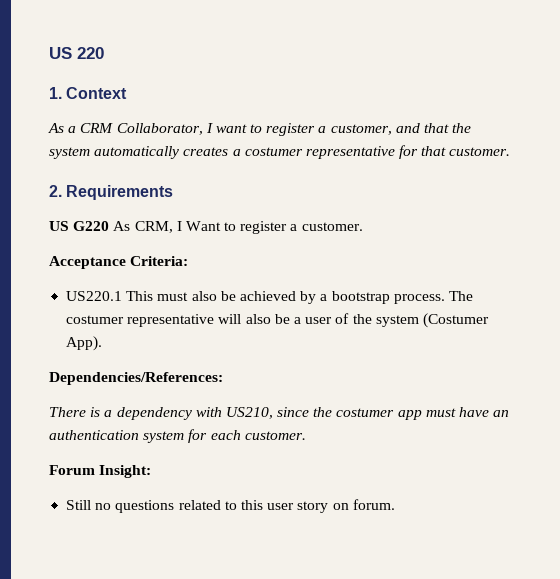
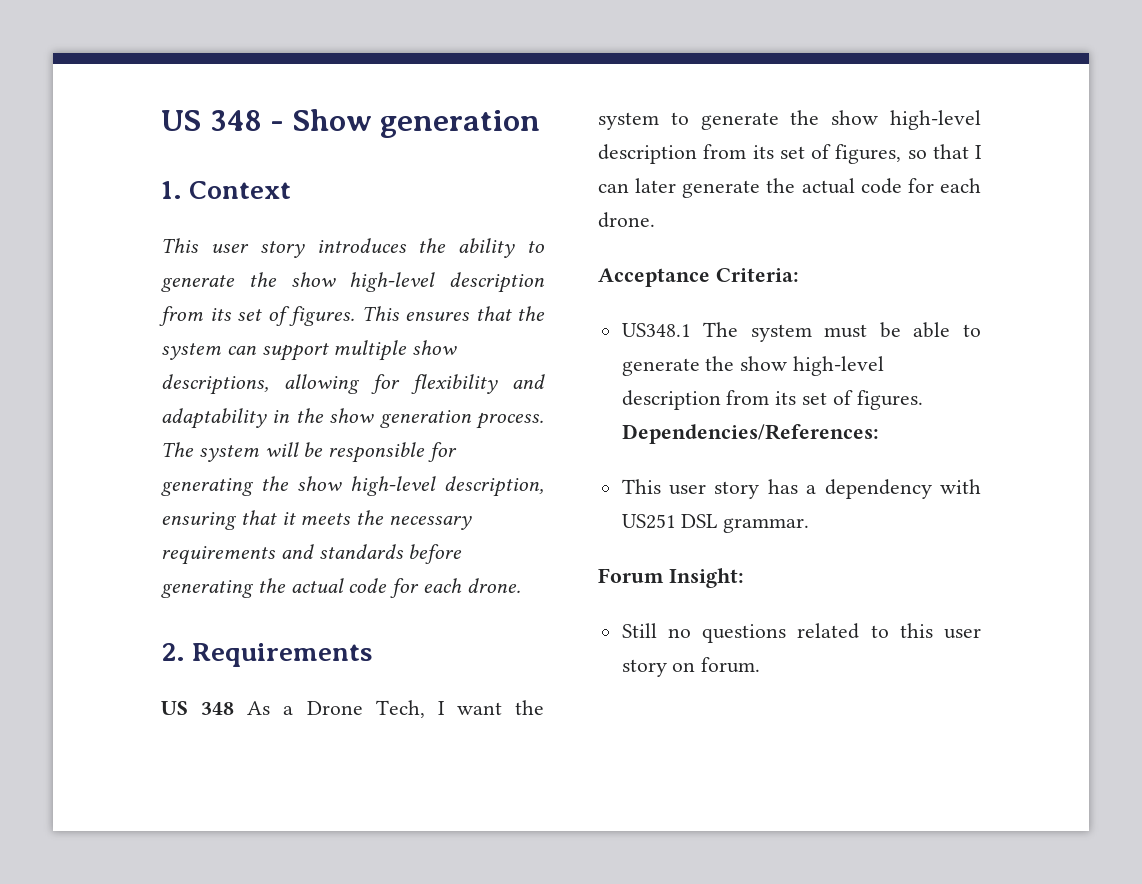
[49,47,104,59] [49,87,128,99] [48,123,472,136] [49,145,511,159] [49,185,174,200] [49,221,363,234] [49,256,189,269] [66,291,473,304] [66,313,489,328] [66,336,103,351] [49,372,223,385] [49,407,510,420] [49,429,306,443] US 220 // 1. Context // As a CRM Collaborator, I want to register a customer, and that the system automatically creates a costumer representative for that customer. // 2. Requirements // US G220 As CRM, I Want to register a customer. // Acceptance Criteria: // US220.1 This must also be achieved by a bootstrap process. The costumer representative will also be a user of the system (Costumer App). // Dependencies/References: // There is a dependency with US210, since the costumer app must have an authentication system for each customer. -> [161,109,541,138] [161,181,292,199] [161,238,544,258] [161,272,545,293] [159,306,545,326] [161,340,458,361] [161,374,545,395] [161,408,544,429] [161,442,458,463] [161,476,544,497] [161,510,473,530] [161,544,463,565] [161,578,521,598] [161,643,373,667] [161,700,544,718] [598,110,981,130] [598,144,982,164] [598,178,981,198] [598,212,655,228] [598,268,799,287] [621,322,981,342] [621,356,885,376] [621,390,923,410] [621,424,879,444] [621,479,981,499] [621,514,810,533] US 348 - Show generation // 1. Context // This user story introduces the ability to generate the show high-level description from its set of figures. This ensures that the system can support multiple show descriptions, allowing for flexibility and adaptability in the show generation process. The system will be responsible for generating the show high-level description, ensuring that it meets the necessary requirements and standards before generating the actual code for each drone. // 2. Requirements // US 348 As a Drone Tech, I want the system to generate the show high-level description from its set of figures, so that I can later generate the actual code for each drone. // Acceptance Criteria: // US348.1 The system must be able to generate the show high-level description from its set of figures. Dependencies/References: // This user story has a dependency with US251 DSL grammar.

